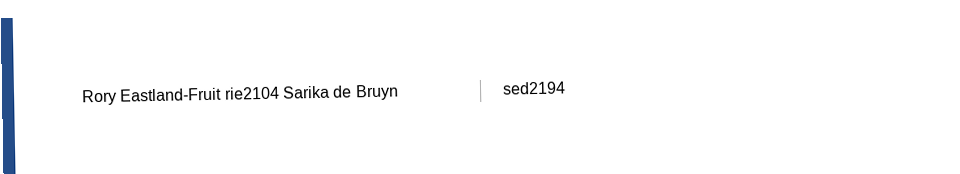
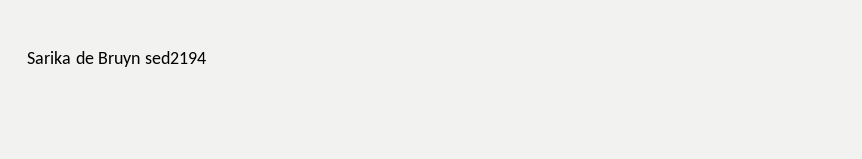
[81,86,280,106] Rory Eastland-Fruit rie2104 -> (27, 57) none

